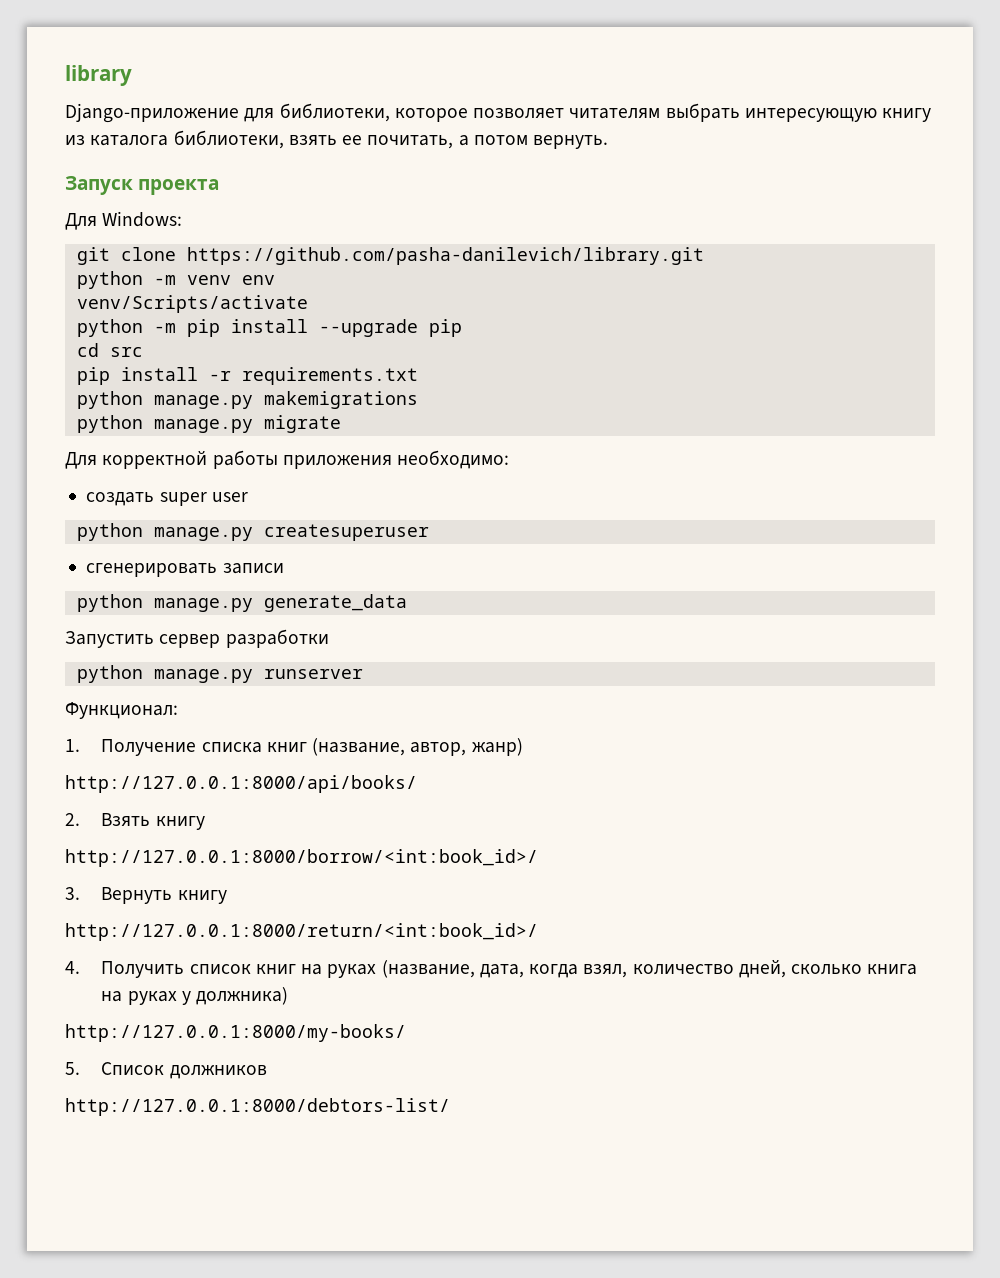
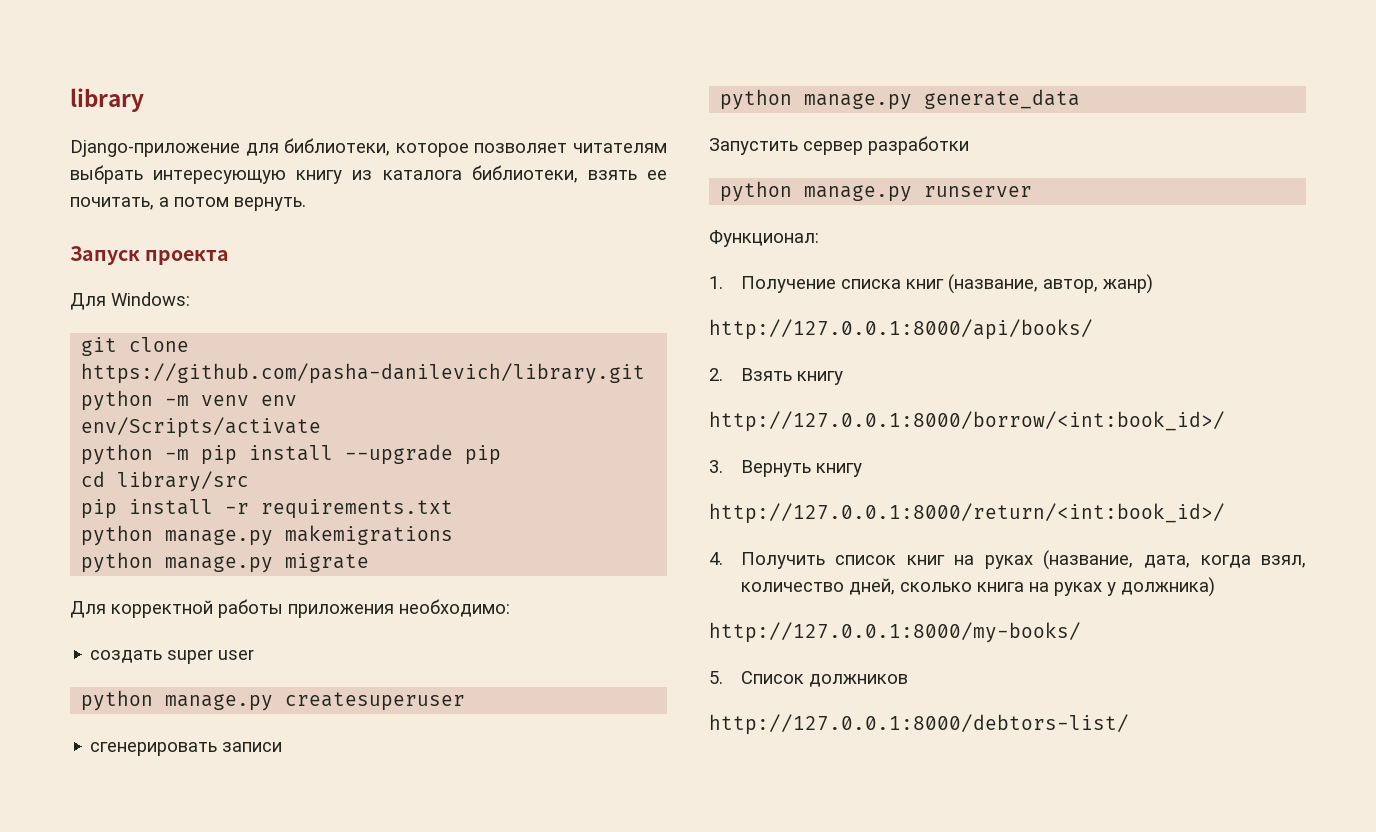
[76,295,308,313] venv/Scripts/activate -> [81,417,322,438] env/Scripts/activate
[109,347,143,357] src -> [117,471,250,492] library/src

